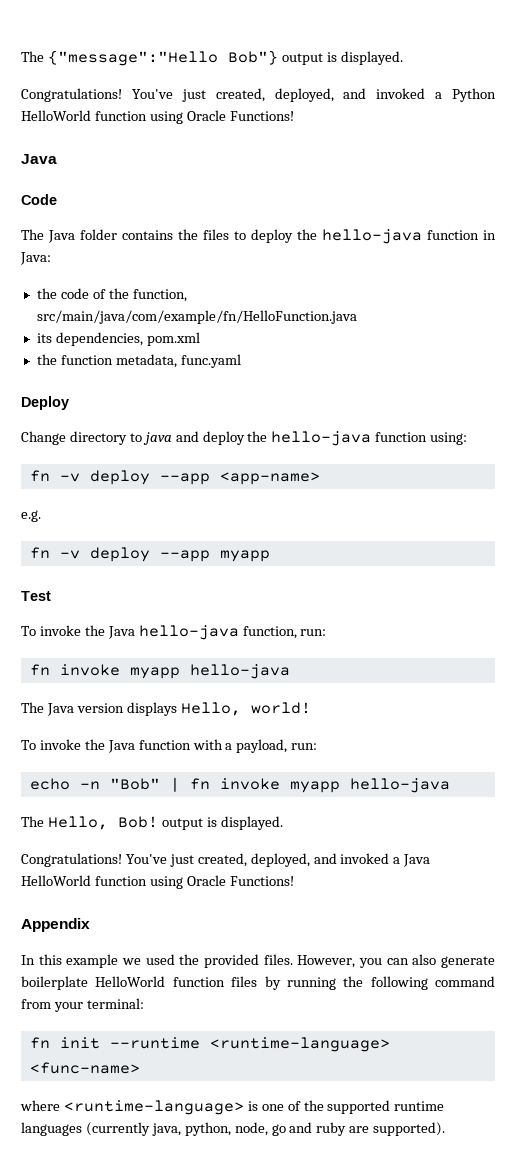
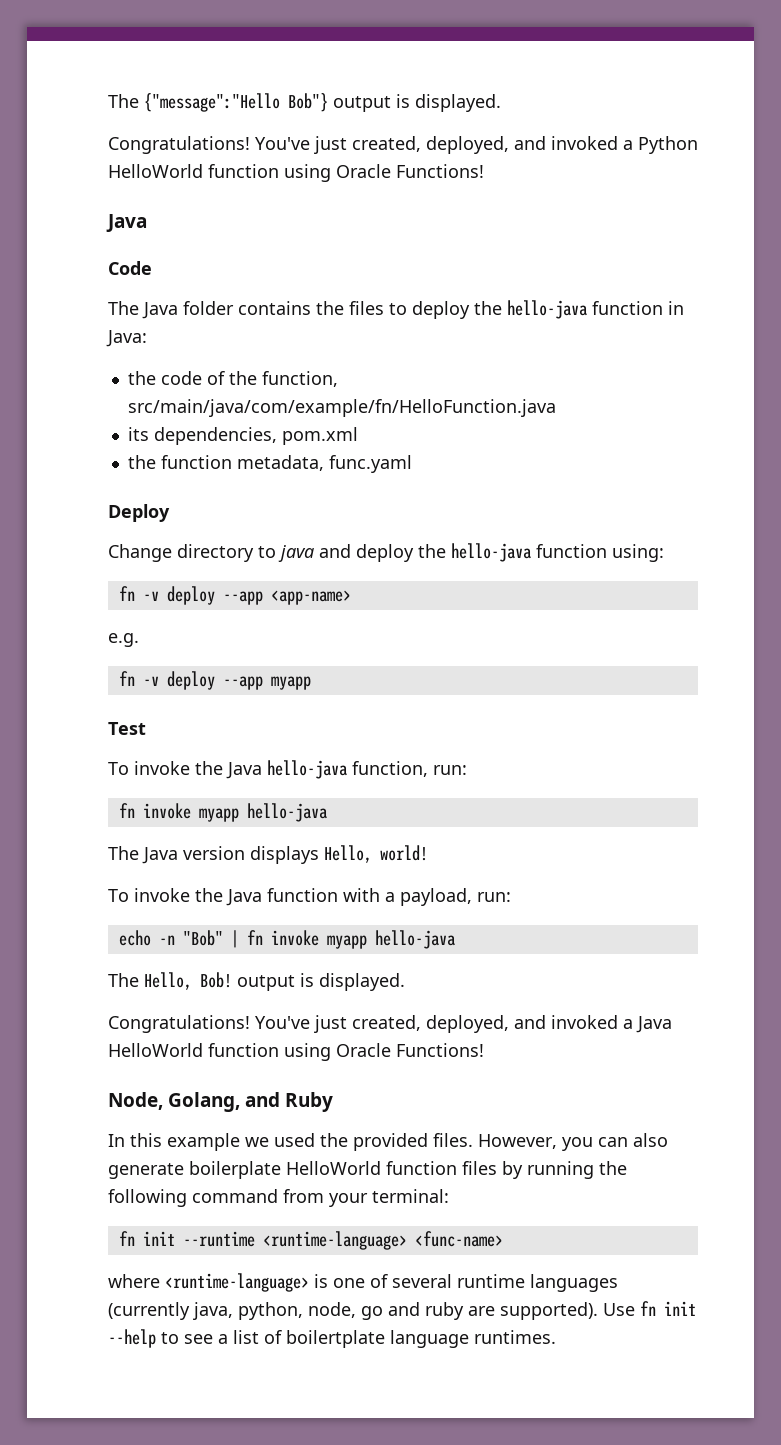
[21,918,90,932] Appendix -> [108,1092,334,1112] Node, Golang, and Ruby
[303,1100,391,1114] the supported -> [392,1274,452,1288] several
(446, 1129) none -> [603,1301,696,1316] [108,1329,556,1348] Use fn init --help to see a list of boilertplate language runtimes.

